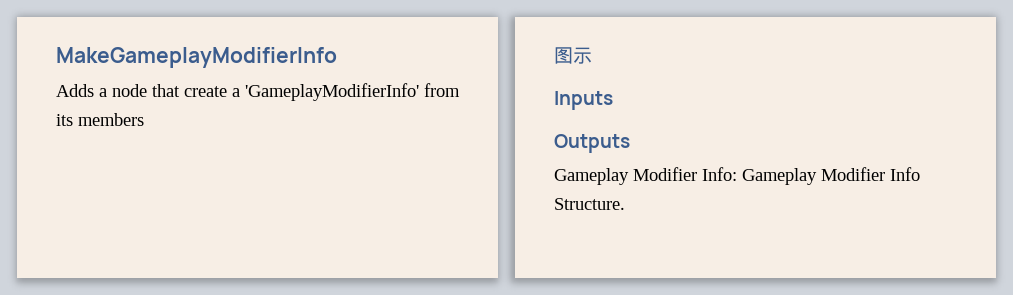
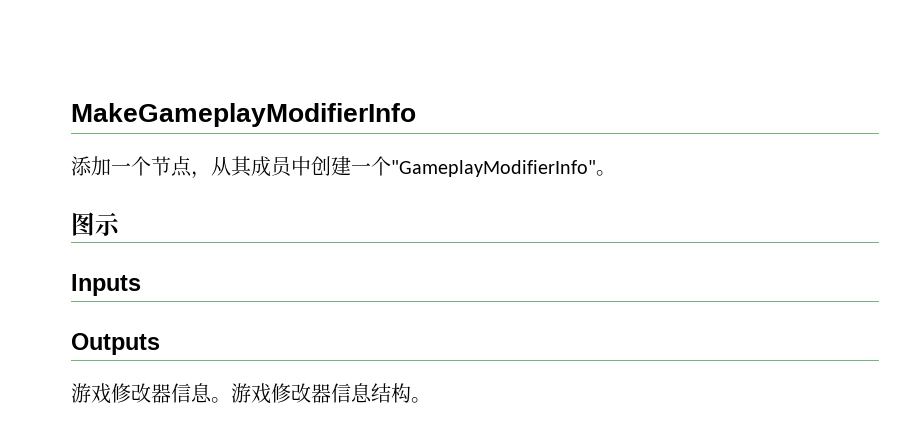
[56,83,460,101] [56,113,144,126] [554,47,592,64] [554,91,613,110] [554,134,630,153] [554,167,920,185] [554,198,625,210] Adds a node that create a 'GameplayModifierInfo' from its members // 图示 // Inputs // Outputs // Gameplay Modifier Info: Gameplay Modifier Info Structure. -> [71,156,616,179] [71,212,120,236] [71,274,141,296] [71,333,160,355] [71,383,431,404] 添加一个节点，从其成员中创建一个"GameplayModifierInfo"。 // 图示 // Inputs // Outputs // 游戏修改器信息。游戏修改器信息结构。

